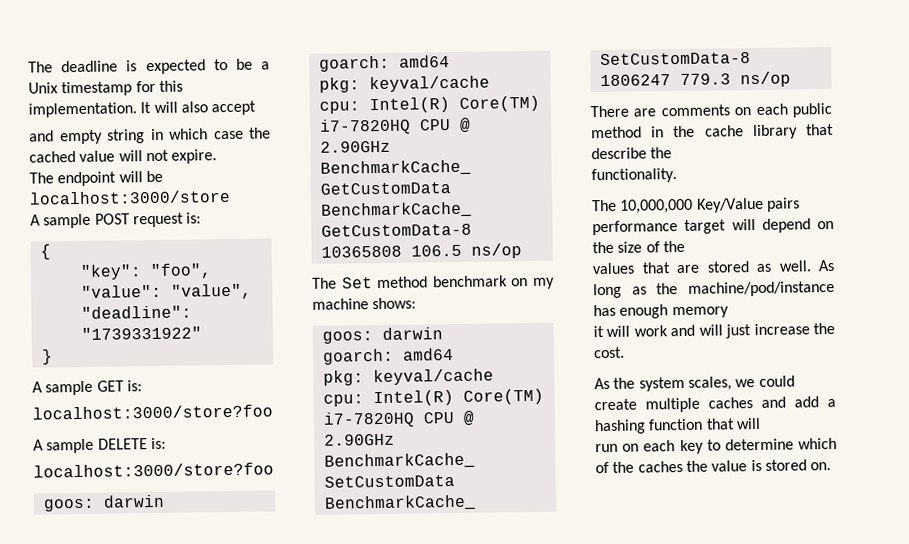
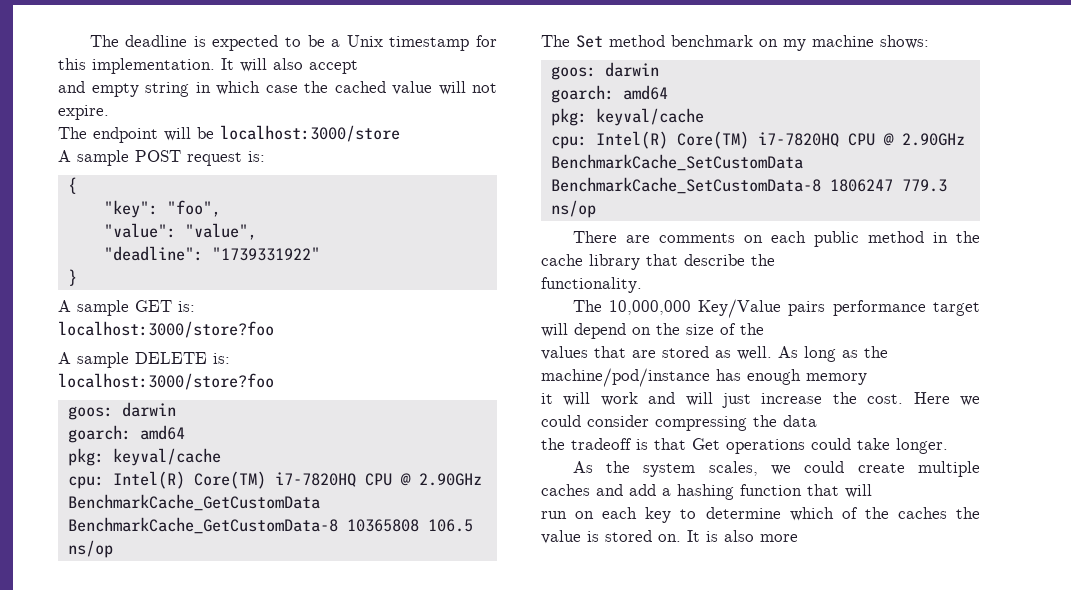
(625, 352) none -> [913,392,980,406] [541,415,817,431] [541,438,948,454] Here we could consider compressing the data // the tradeoff is that Get operations could take longer.
(832, 466) none -> [687,530,798,542] It is also more

